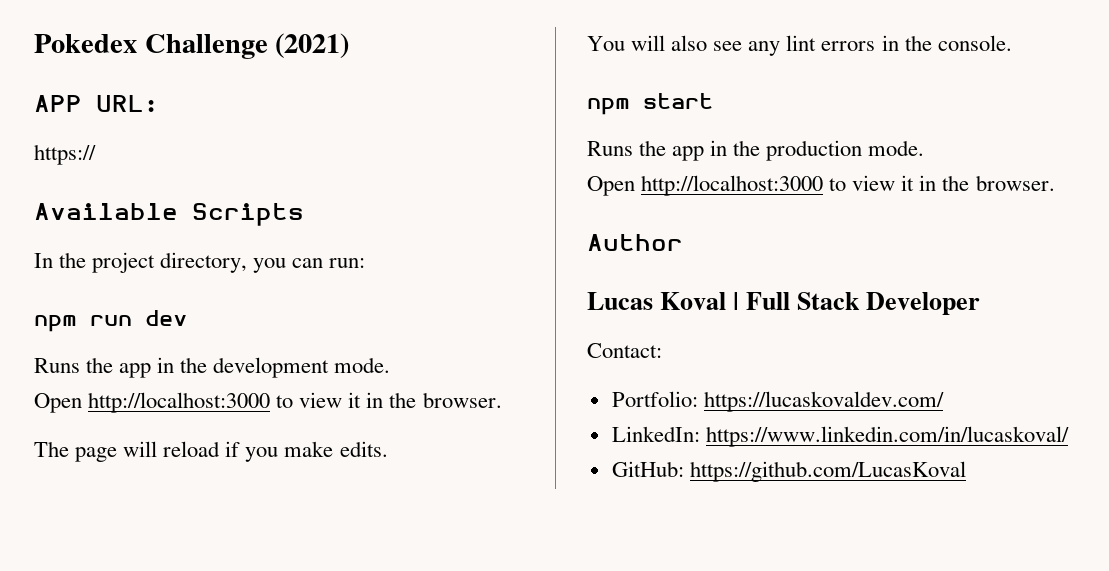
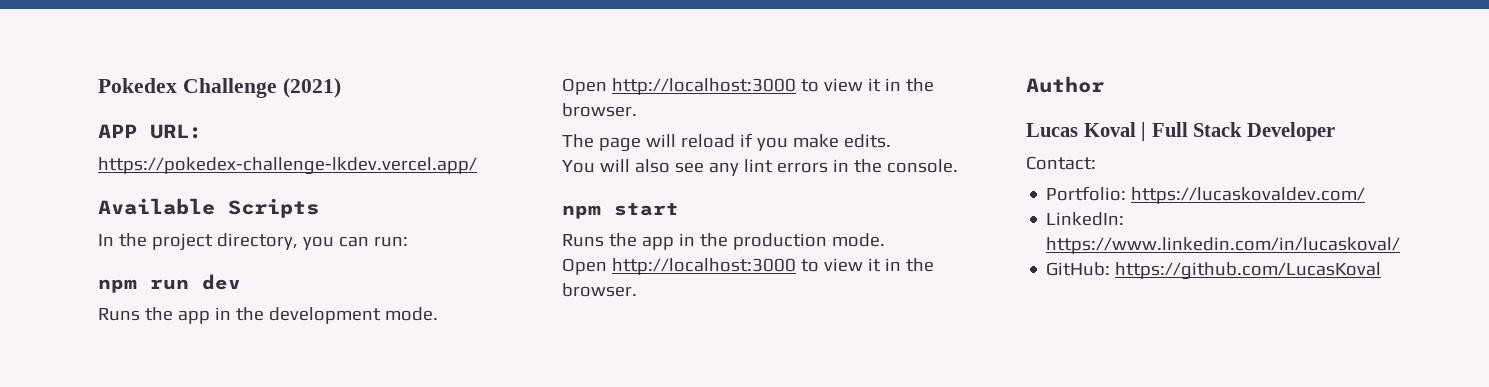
[34,144,96,165] https:// -> [98,157,477,175] https://pokedex-challenge-lkdev.vercel.app/

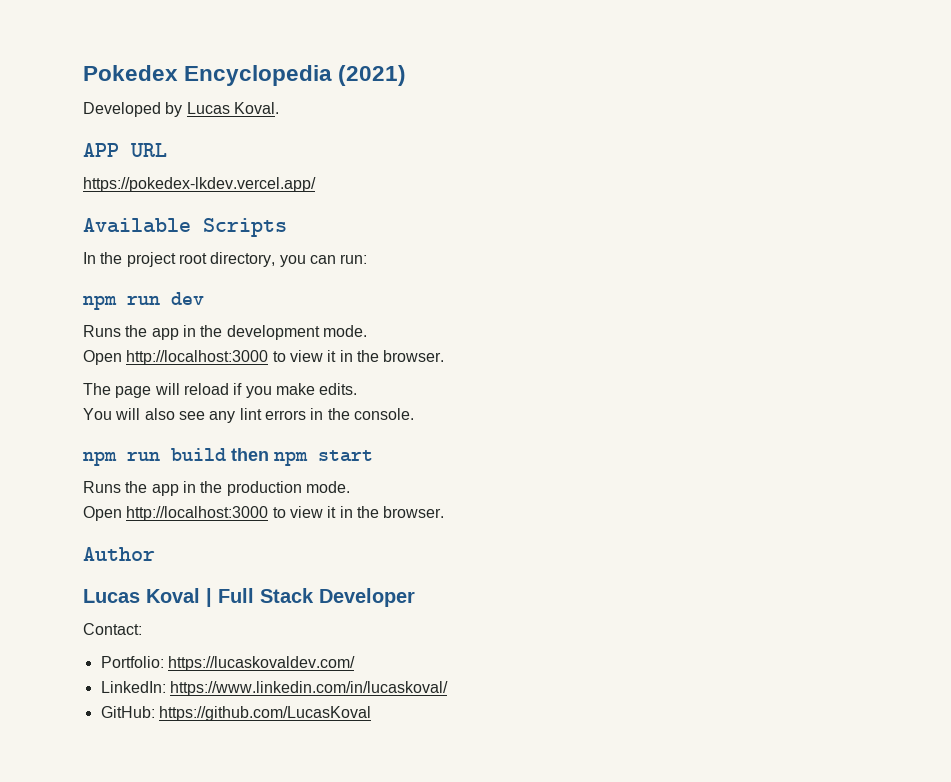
[182,78,277,98] Challenge -> [184,65,333,86] Encyclopedia
(341, 88) none -> [83,102,279,117] // Developed by Lucas Koval.
[150,124,202,139] [98,157,477,175] URL: // https://pokedex-challenge-lkdev.vercel.app/ -> [130,143,167,157] [83,177,316,192] URL // https://pokedex-lkdev.vercel.app/
(213, 242) none -> [178,253,207,264] root
(601, 212) none -> [127,448,308,466] run build then npm

